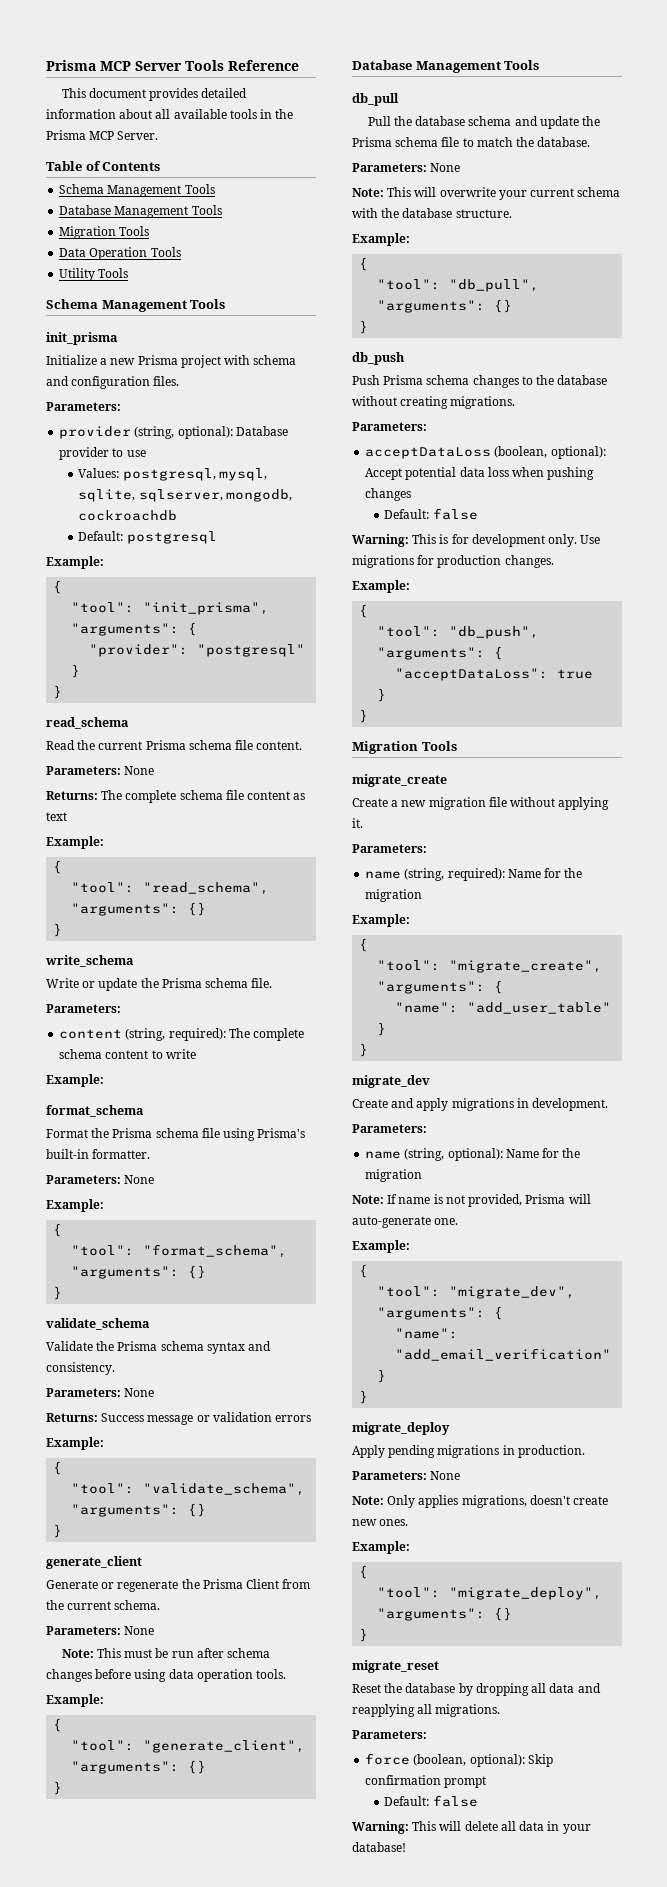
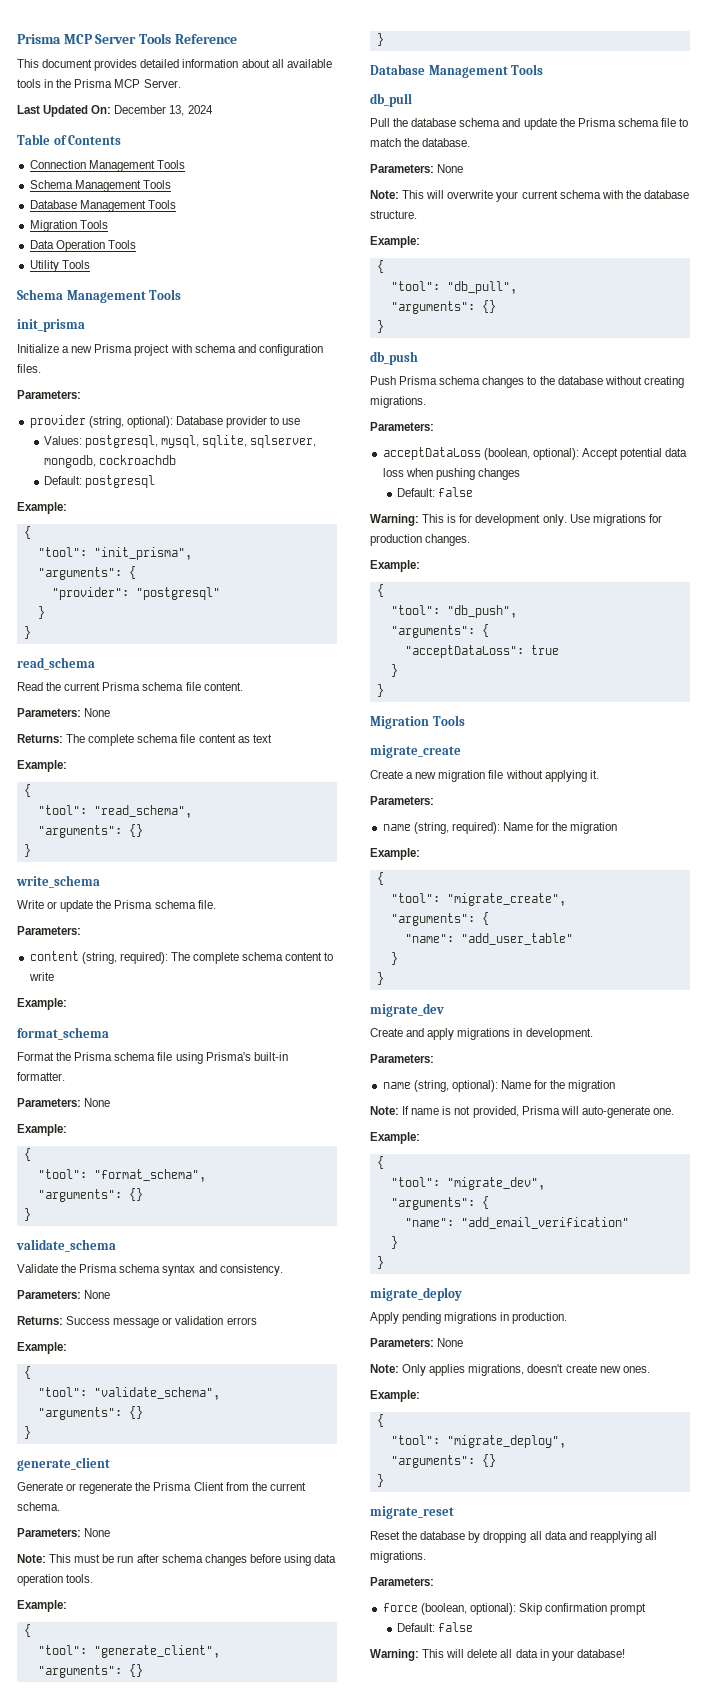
(159, 135) none -> [17,105,213,117] // Last Updated On: December 13, 2024
(161, 166) none -> [29,160,185,172] // Connection Management Tools

